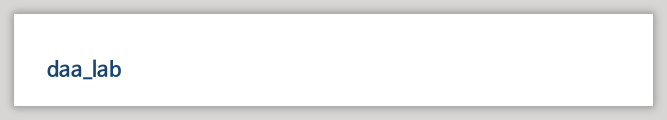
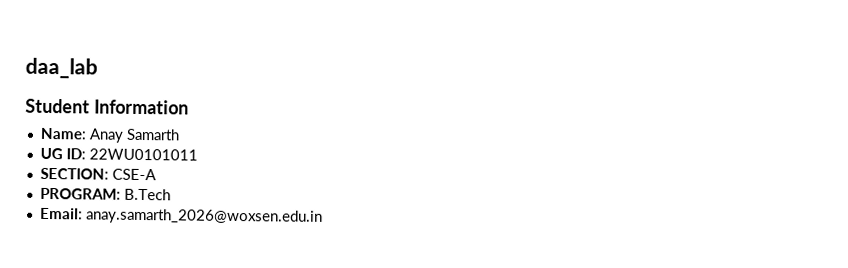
(121, 69) none -> [25,98,189,115] [39,127,180,143] [39,147,198,161] [39,167,157,181] [39,187,171,201] [39,207,323,225] // Student Information // Name: Anay Samarth // UG ID: 22WU0101011 // SECTION: CSE-A // PROGRAM: B.Tech // Email: anay.samarth_2026@woxsen.edu.in

